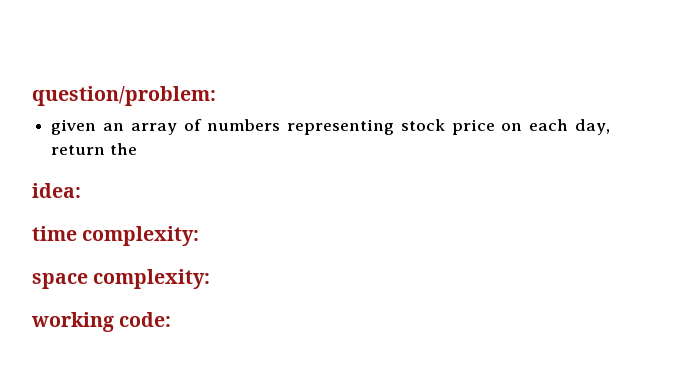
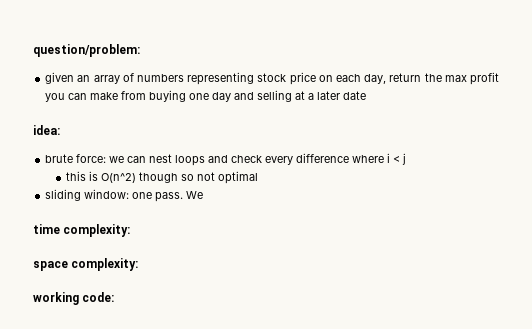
[32,183,81,198] // idea: -> [444,72,499,85] [45,90,367,102] [33,125,60,135] [45,153,407,166] [65,171,258,184] [45,189,204,202] max profit you can make from buying one day and selling at a later date // idea: // brute force: we can nest loops and check every difference where i < j // this is O(n^2) though so not optimal // sliding window: one pass. We

